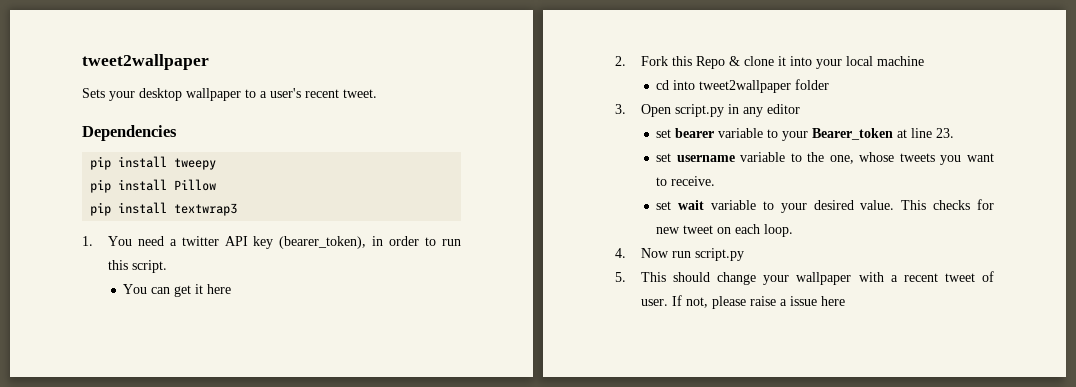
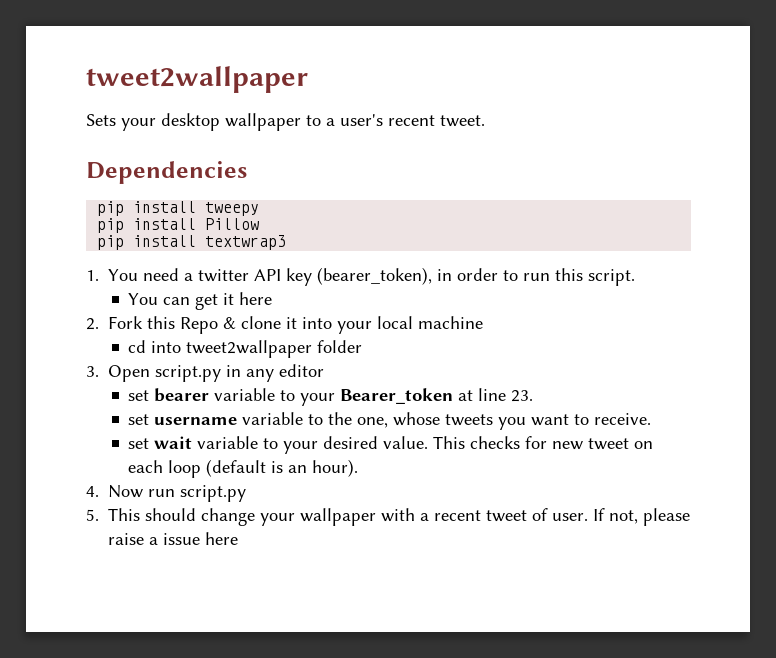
[764,224,794,237] loop. -> [168,459,359,478] loop (default is an hour).

